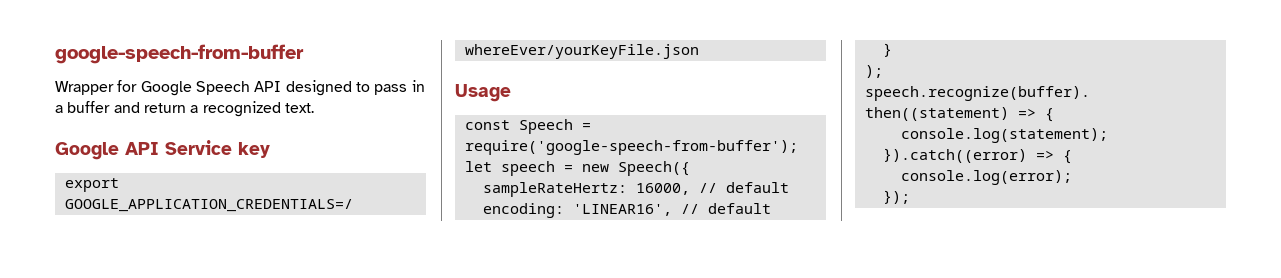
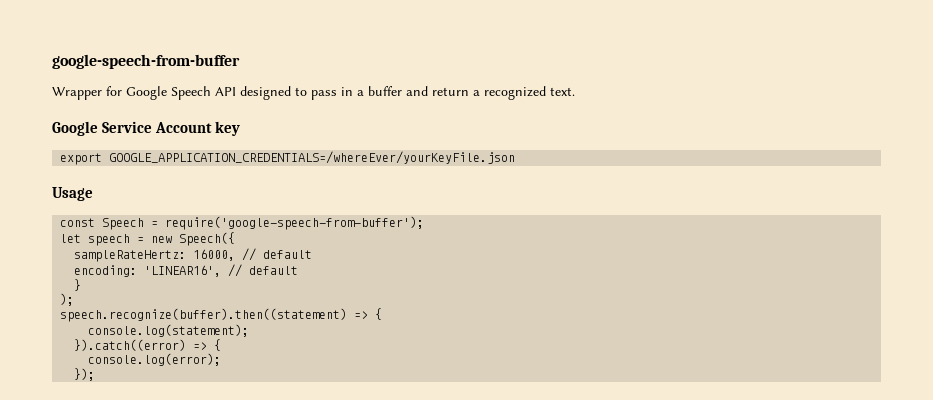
[125,140,232,155] API Service -> [102,121,213,133] Service Account

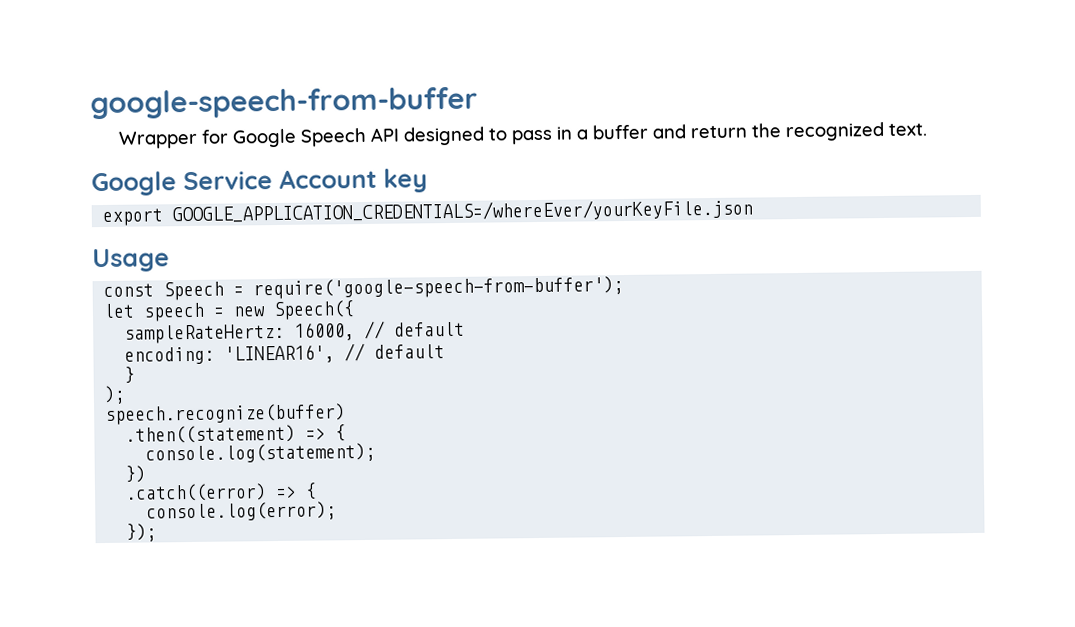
[473,90,480,96] a -> [750,123,781,138] the
[60,308,348,322] speech.recognize(buffer).then((statement) -> [105,403,347,425] [125,424,297,444] speech.recognize(buffer) // .then((statement)
[74,339,187,351] }).catch((error) -> [125,465,147,483] [125,483,268,502] }) // .catch((error)

